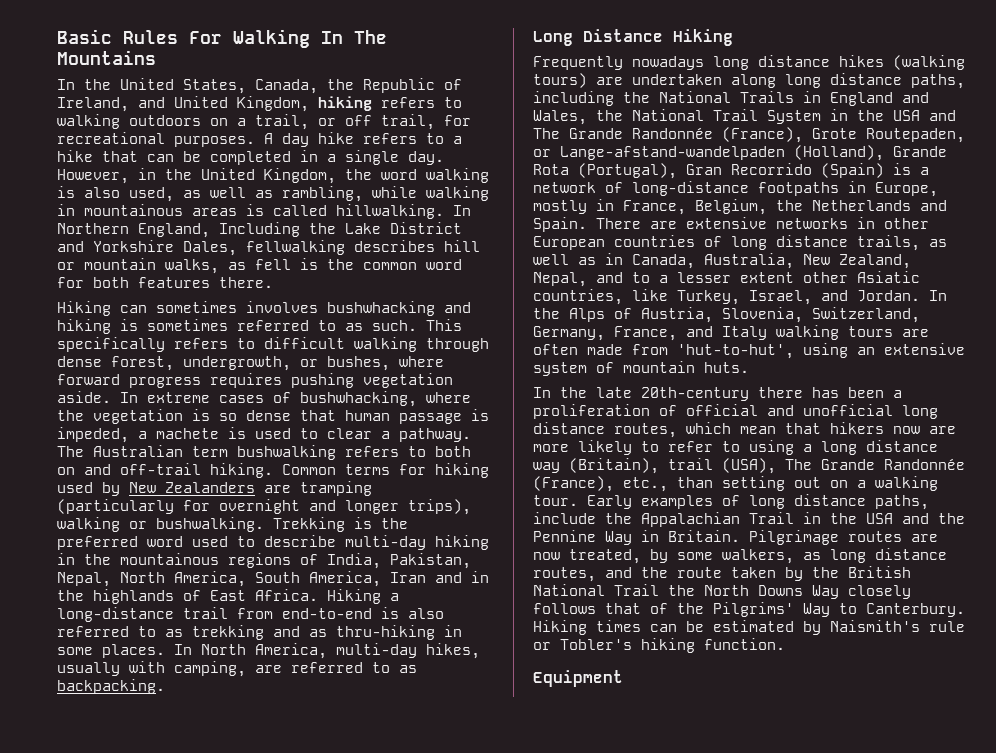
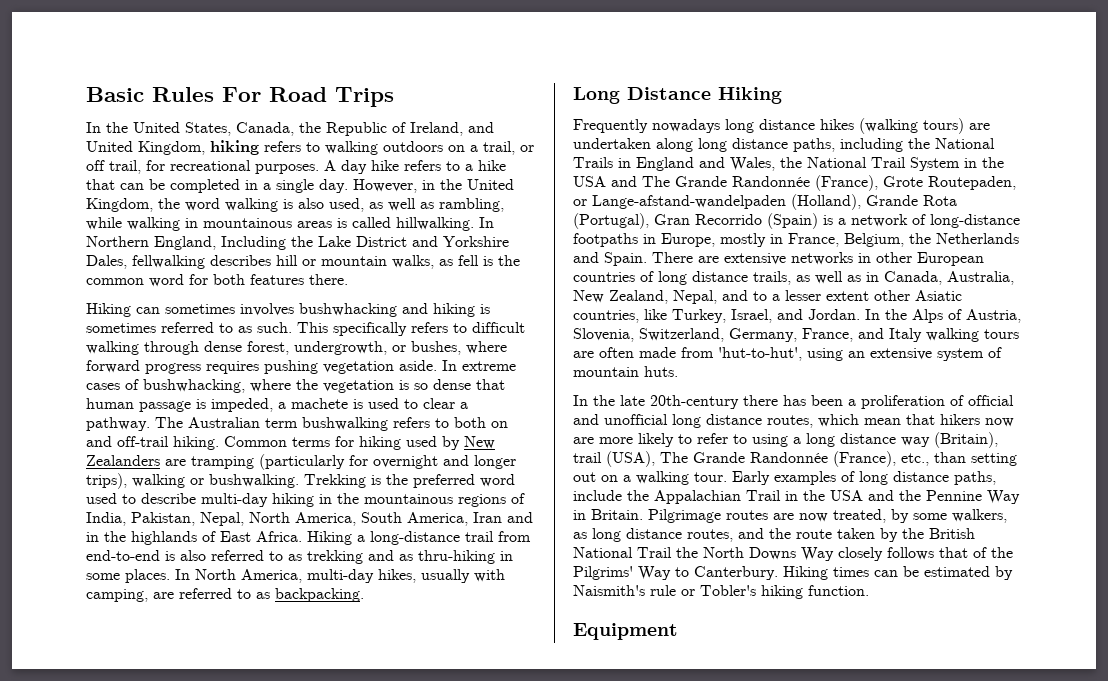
[233,29,387,48] [57,50,156,65] Walking In The Mountains -> [269,87,394,107] Road Trips

